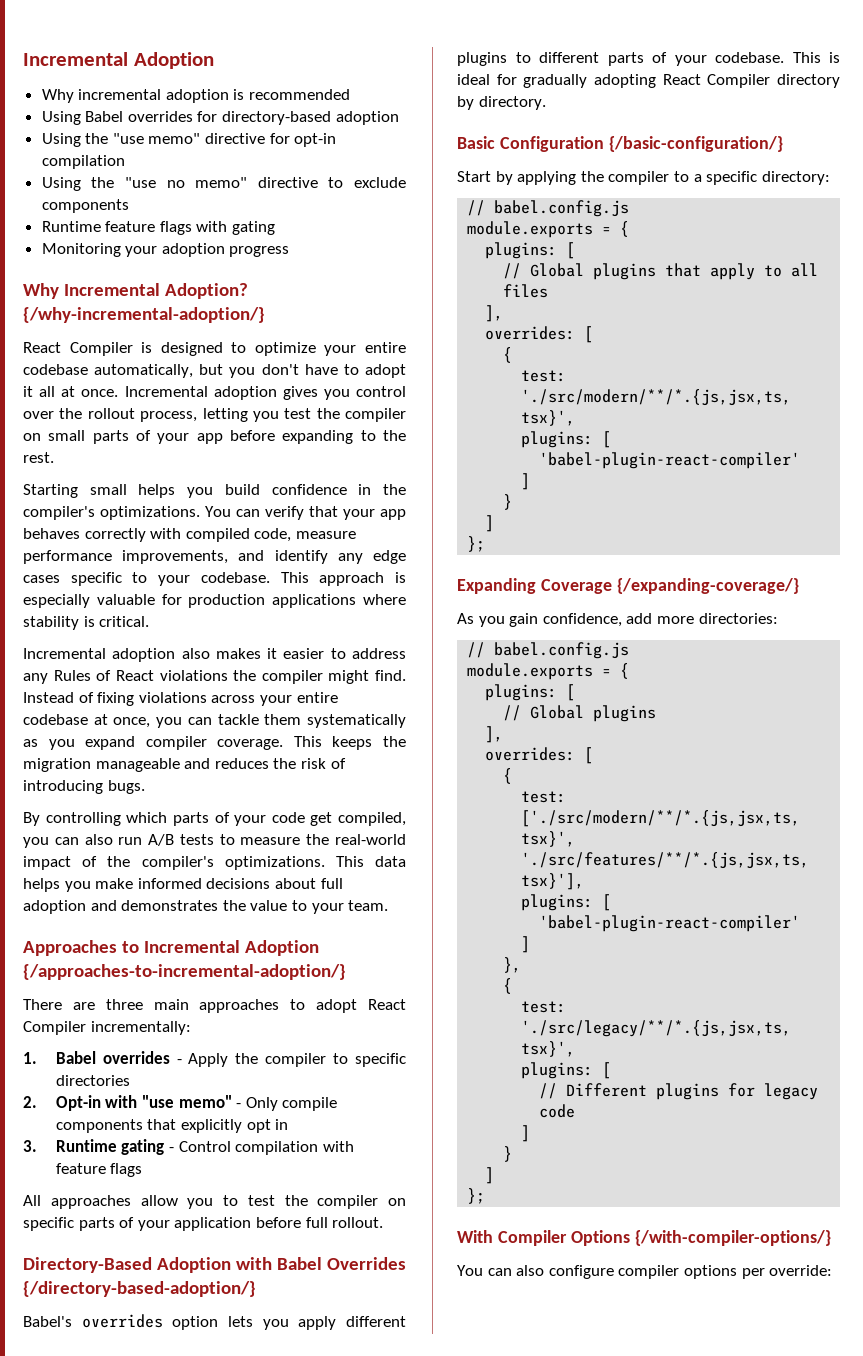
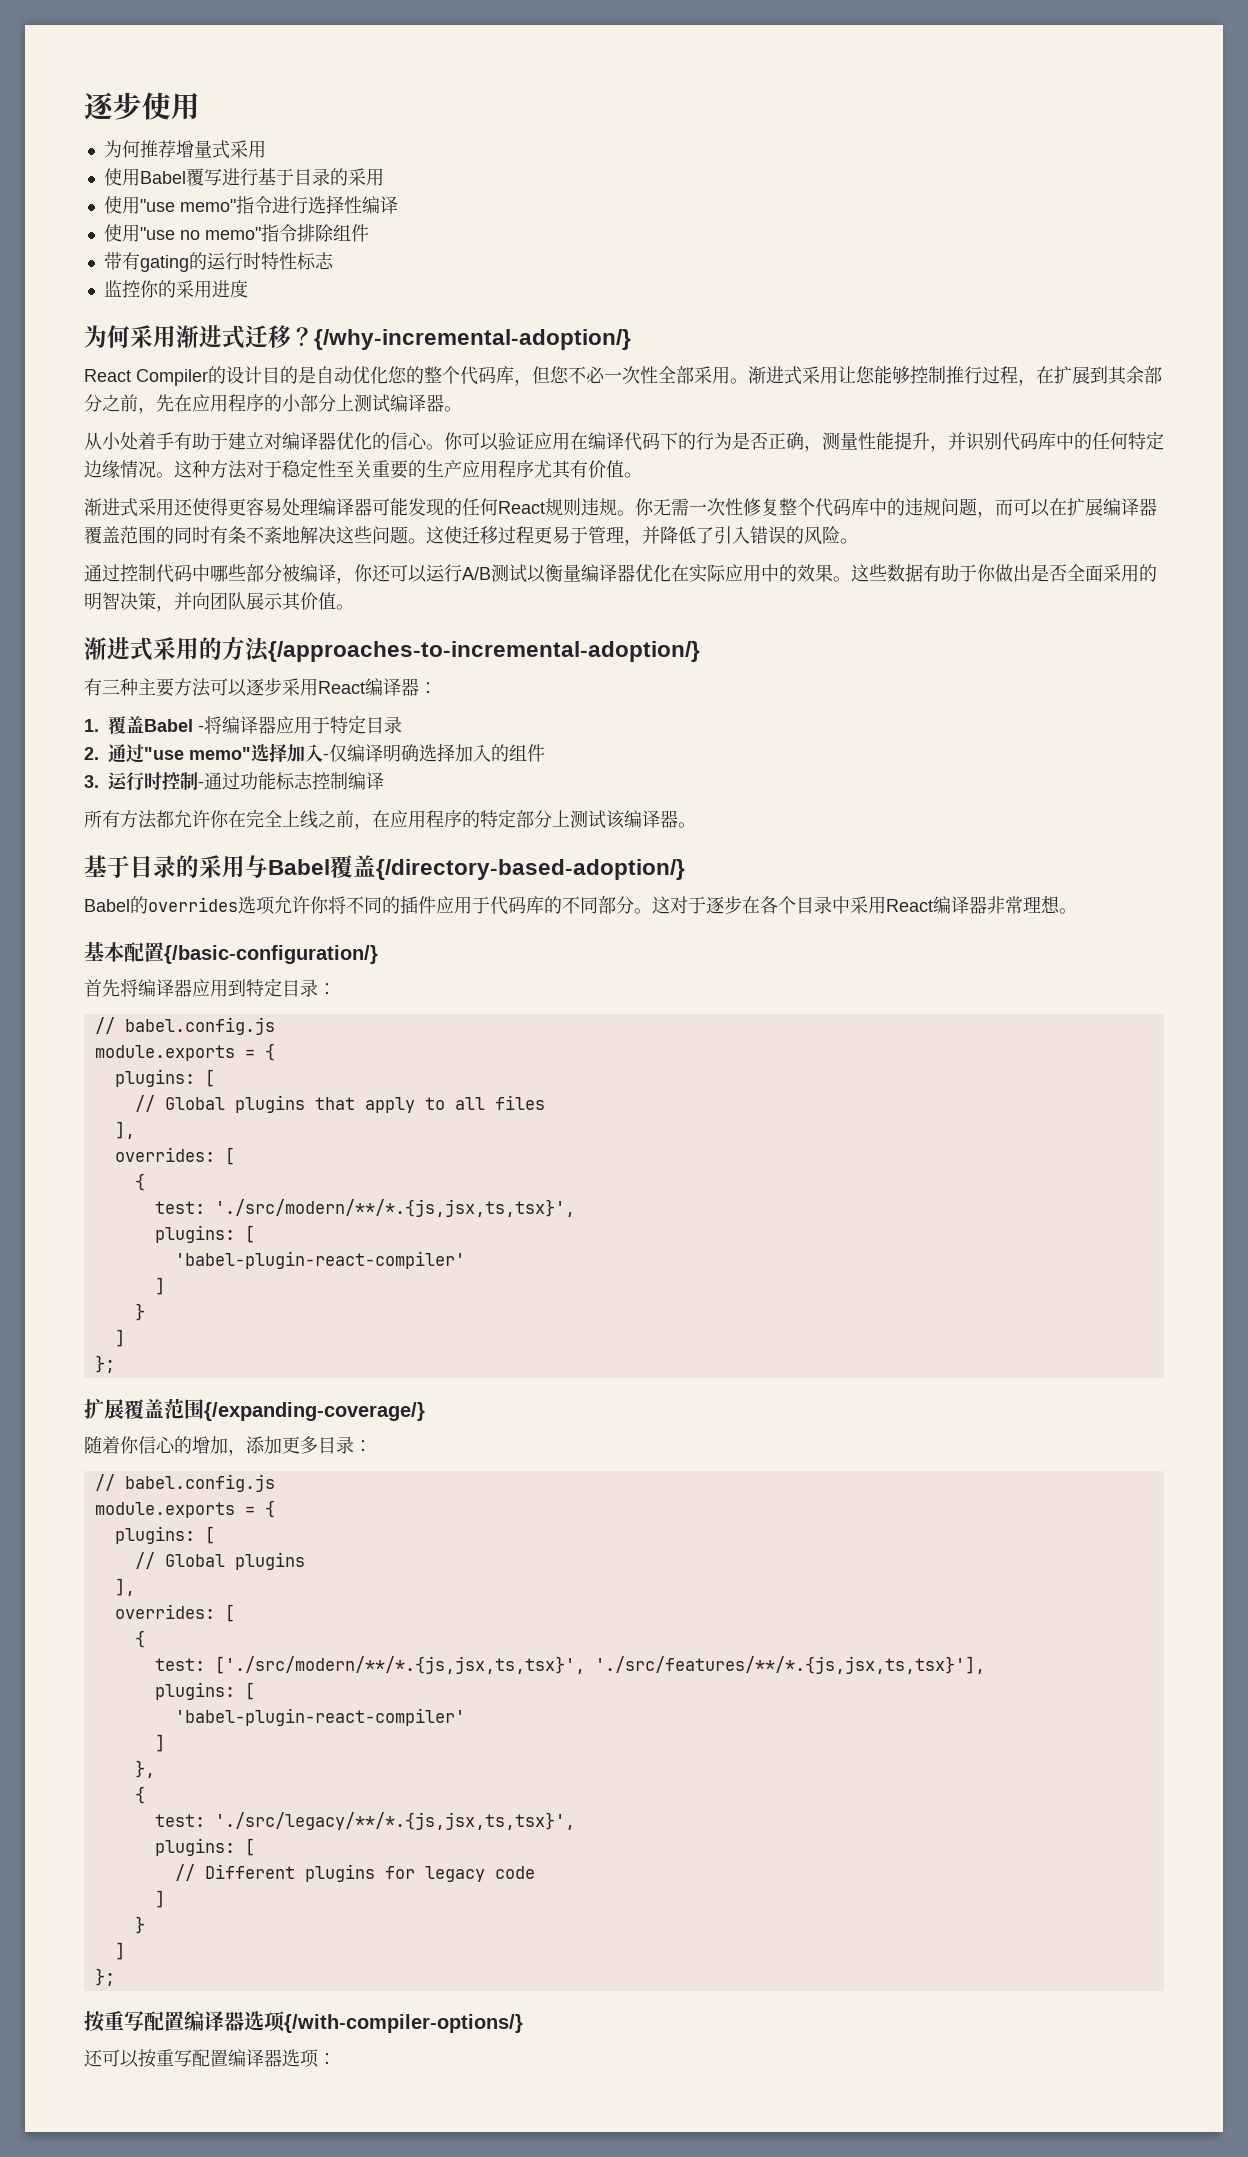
[23,52,214,69] [41,89,351,103] [41,111,399,125] [41,133,337,147] [41,155,125,169] [41,177,406,191] [41,199,129,213] [41,221,276,235] [41,243,290,257] [23,283,248,299] [23,307,265,323] [23,342,406,356] [23,364,407,378] [23,386,406,400] [23,408,406,422] [23,430,406,444] [23,452,54,463] [23,484,407,498] [23,506,406,520] [23,528,356,542] [23,550,406,564] [23,572,407,586] [23,594,407,608] [23,616,150,630] [23,648,406,662] [23,670,406,684] [23,692,338,706] [23,714,407,728] [23,736,406,750] [23,758,346,772] [23,780,145,794] [23,812,406,826] [23,834,406,848] [23,856,406,870] [23,878,343,892] [23,900,389,914] [23,940,319,956] [23,964,346,980] [23,999,406,1013] [23,1021,191,1035] [23,1051,406,1067] [55,1075,130,1086] [23,1095,338,1111] [55,1119,289,1133] [23,1139,354,1155] [55,1163,143,1177] [23,1195,406,1209] [23,1217,384,1231] [23,1257,406,1273] [23,1281,256,1297] [23,1314,406,1330] [457,52,840,66] [457,74,840,88] [457,96,546,110] [457,136,783,152] [457,171,830,185] Incremental Adoption // Why incremental adoption is recommended // Using Babel overrides for directory-based adoption // Using the "use memo" directive for opt-in compilation // Using the "use no memo" directive to exclude components // Runtime feature flags with gating // Monitoring your adoption progress // Why Incremental Adoption? {/why-incremental-adoption/} // React Compiler is designed to optimize your entire codebase automatically, but you don't have to adopt it all at once. Incremental adoption gives you control over the rollout process, letting you test the compiler on small parts of your app before expanding to the rest. // Starting small helps you build confidence in the compiler's optimizations. You can verify that your app behaves correctly with compiled code, measure performance improvements, and identify any edge cases specific to your codebase. This approach is especially valuable for production applications where stability is critical. // Incremental adoption also makes it easier to address any Rules of React violations the compiler might find. Instead of fixing violations across your entire codebase at once, you can tackle them systematically as you expand compiler coverage. This keeps the migration manageable and reduces the risk of introducing bugs. // By controlling which parts of your code get compiled, you can also run A/B tests to measure the real-world impact of the compiler's optimizations. This data helps you make informed decisions about full adoption and demonstrates the value to your team. // Approaches to Incremental Adoption {/approaches-to-incremental-adoption/} // There are three main approaches to adopt React Compiler incrementally: // 1. Babel overrides - Apply the compiler to specific directories // 2. Opt-in with "use memo" - Only compile components that explicitly opt in // 3. Runtime gating - Control compilation with feature flags // All approaches allow you to test the compiler on specific parts of your application before full rollout. // Directory-Based Adoption with Babel Overrides {/directory-based-adoption/} // Babel's overrides option lets you apply different plugins to different parts of your codebase. This is ideal for gradually adopting React Compiler directory by directory. // Basic Configuration {/basic-configuration/} // Start by applying the compiler to a specific directory: -> [84,92,200,120] [103,140,266,159] [103,168,384,186] [103,195,398,214] [103,224,369,242] [103,252,334,272] [103,280,248,298] [84,325,631,350] [84,366,1162,386] [84,394,462,414] [84,431,1164,452] [84,459,642,479] [84,498,1157,518] [84,526,858,546] [84,564,1157,584] [84,592,354,612] [84,637,700,662] [84,678,437,697] [84,715,402,734] [84,743,545,763] [84,772,384,791] [84,809,696,830] [84,855,685,880] [84,895,1077,915] [84,941,378,964] [84,978,336,997] 逐步使用 // 为何推荐增量式采用 // 使用Babel覆写进行基于目录的采用 // 使用"use memo"指令进行选择性编译 // 使用"use no memo"指令排除组件 // 带有gating的运行时特性标志 // 监控你的采用进度 // 为何采用渐进式迁移？{/why-incremental-adoption/} // React Compiler的设计目的是自动优化您的整个代码库，但您不必一次性全部采用。渐进式采用让您能够控制推行过程，在扩展到其余部分之前，先在应用程序的小部分上测试编译器。 // 从小处着手有助于建立对编译器优化的信心。你可以验证应用在编译代码下的行为是否正确，测量性能提升，并识别代码库中的任何特定边缘情况。这种方法对于稳定性至关重要的生产应用程序尤其有价值。 // 渐进式采用还使得更容易处理编译器可能发现的任何React规则违规。你无需一次性修复整个代码库中的违规问题，而可以在扩展编译器覆盖范围的同时有条不紊地解决这些问题。这使迁移过程更易于管理，并降低了引入错误的风险。 // 通过控制代码中哪些部分被编译，你还可以运行A/B测试以衡量编译器优化在实际应用中的效果。这些数据有助于你做出是否全面采用的明智决策，并向团队展示其价值。 // 渐进式采用的方法{/approaches-to-incremental-adoption/} // 有三种主要方法可以逐步采用React编译器： // 1.覆盖Babel -将编译器应用于特定目录 // 2.通过"use memo"选择加入-仅编译明确选择加入的组件 // 3.运行时控制-通过功能标志控制编译 // 所有方法都允许你在完全上线之前，在应用程序的特定部分上测试该编译器。 // 基于目录的采用与Babel覆盖{/directory-based-adoption/} // Babel的overrides选项允许你将不同的插件应用于代码库的不同部分。这对于逐步在各个目录中采用React编译器非常理想。 // 基本配置{/basic-configuration/} // 首先将编译器应用到特定目录：
[457,578,799,594] [457,613,778,627] Expanding Coverage {/expanding-coverage/} // As you gain confidence, add more directories: -> [84,1398,425,1421] [84,1436,372,1456] 扩展覆盖范围{/expanding-coverage/} // 随着你信心的增加，添加更多目录：
[457,1230,831,1246] [457,1265,833,1279] With Compiler Options {/with-compiler-options/} // You can also configure compiler options per override: -> [84,2011,523,2033] [84,2049,336,2068] 按重写配置编译器选项{/with-compiler-options/} // 还可以按重写配置编译器选项：

